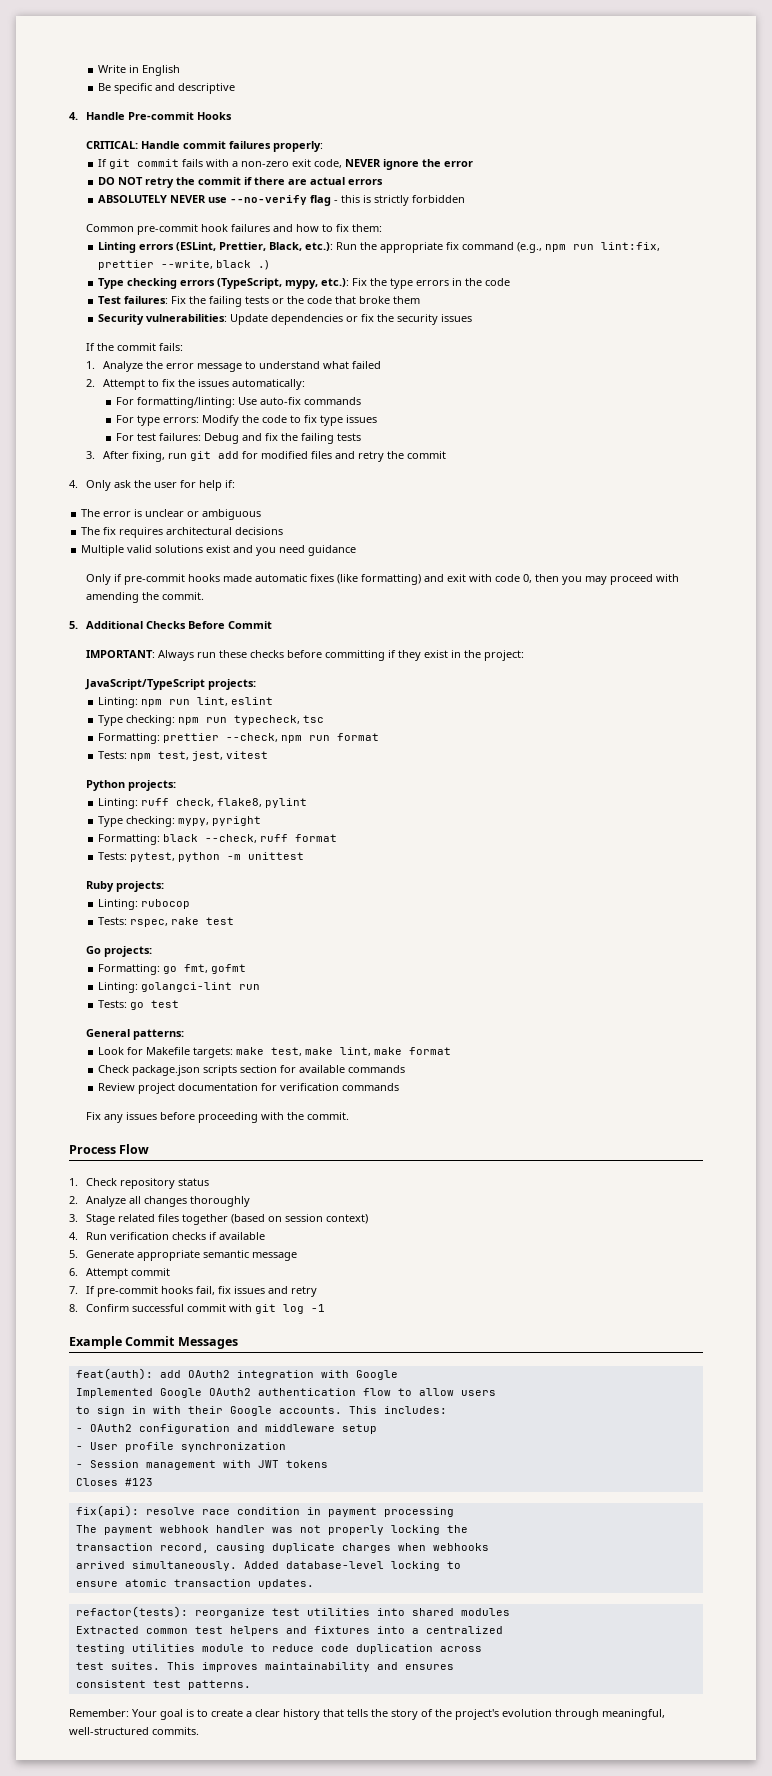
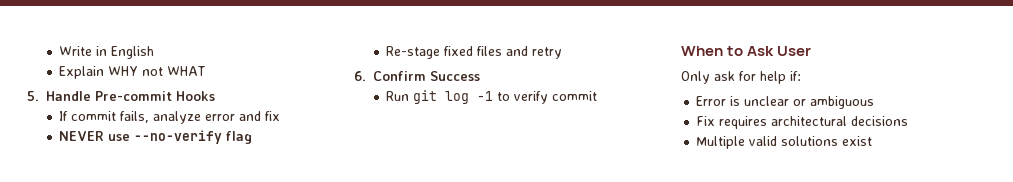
[98,83,236,94] [69,112,233,120] [86,141,324,152] [98,159,474,170] [98,177,384,188] [98,195,466,206] [86,224,383,235] [98,242,661,253] [98,260,269,270] [98,278,511,289] [98,296,421,307] [98,314,473,325] [86,343,184,351] [86,361,382,372] [86,379,306,390] [115,397,361,408] [115,415,377,426] [115,433,361,444] [86,451,447,462] [69,480,178,491] Be specific and descriptive // 4. Handle Pre-commit Hooks // CRITICAL: Handle commit failures properly: // If git commit fails with a non-zero exit code, NEVER ignore the error // DO NOT retry the commit if there are actual errors // ABSOLUTELY NEVER use --no-verify flag - this is strictly forbidden // Common pre-commit hook failures and how to fix them: // Linting errors (ESLint, Prettier, Black, etc.): Run the appropriate fix command (e.g., npm run lint:fix, prettier --write, black .) // Type checking errors (TypeScript, mypy, etc.): Fix the type errors in the code // Test failures: Fix the failing tests or the code that broke them // Security vulnerabilities: Update dependencies or fix the security issues // If the commit fails: // 1. Analyze the error message to understand what failed // 2. Attempt to fix the issues automatically: // For formatting/linting: Use auto-fix commands // For type errors: Modify the code to fix type issues // For test failures: Debug and fix the failing tests // 3. After fixing, run git add for modified files and retry the commit // 4. Only ask the user -> [59,66,206,79] [27,91,215,101] [59,111,281,124] [59,130,253,144] [386,46,563,59] [354,71,480,81] [386,90,598,104] [681,46,812,56] [681,71,735,84] Explain WHY not WHAT // 5. Handle Pre-commit Hooks // If commit fails, analyze error and fix // NEVER use --no-verify flag // Re-stage fixed files and retry // 6. Confirm Success // Run git log -1 to verify commit // When to Ask User // Only ask
[81,509,132,517] The error -> [696,96,727,106] Error
[81,527,117,535] The fix -> [696,116,716,126] Fix
[233,545,357,556] [86,574,680,585] [86,592,205,603] [69,621,273,629] [86,650,525,661] [85,679,257,690] [98,697,274,708] [98,715,325,726] [98,733,380,744] [98,751,269,761] [86,780,177,791] [98,798,308,809] [98,816,262,827] [98,834,338,845] [98,852,305,862] [86,881,165,892] [98,899,191,910] [98,917,235,927] [86,946,153,957] [98,964,247,975] [98,982,261,993] [98,1000,180,1010] [86,1029,185,1040] [98,1047,452,1058] [98,1065,406,1076] [98,1083,400,1094] [86,1112,350,1123] [69,1144,150,1154] [69,1178,210,1189] [69,1196,251,1207] [69,1214,369,1225] [69,1232,266,1240] [69,1250,298,1261] [69,1268,171,1279] [69,1286,318,1297] [69,1304,326,1314] [69,1336,238,1349] [75,1368,398,1380] [75,1388,496,1398] [75,1406,447,1416] [75,1424,377,1434] [75,1442,286,1452] [75,1460,328,1470] [75,1478,153,1486] [75,1505,454,1517] [75,1525,468,1535] [75,1543,489,1553] [75,1561,461,1571] [75,1579,314,1589] [75,1606,510,1618] [75,1626,503,1636] [75,1644,482,1654] [75,1662,454,1672] [75,1680,251,1690] [69,1709,665,1720] [69,1727,199,1735] and you need guidance // Only if pre-commit hooks made automatic fixes (like formatting) and exit with code 0, then you may proceed with amending the commit. // 5. Additional Checks Before Commit // IMPORTANT: Always run these checks before committing if they exist in the project: // JavaScript/TypeScript projects: // Linting: npm run lint, eslint // Type checking: npm run typecheck, tsc // Formatting: prettier --check, npm run format // Tests: npm test, jest, vitest // Python projects: // Linting: ruff check, flake8, pylint // Type checking: mypy, pyright // Formatting: black --check, ruff format // Tests: pytest, python -m unittest // Ruby projects: // Linting: rubocop // Tests: rspec, rake test // Go projects: // Formatting: go fmt, gofmt // Linting: golangci-lint run // Tests: go test // General patterns: // Look for Makefile targets: make test, make lint, make format // Check package.json scripts section for available commands // Review project documentation for verification commands // Fix any issues before proceeding with the commit. // Process Flow // 1. Check repository status // 2. Analyze all changes thoroughly // 3. Stage related files together (based on session context) // 4. Run verification checks if available // 5. Generate appropriate semantic message // 6. Attempt commit // 7. If pre-commit hooks fail, fix issues and retry // 8. Confirm successful commit with git log -1 // Example Commit Messages // feat(auth): add OAuth2 integration with Google // Implemented Google OAuth2 authentication flow to allow users // to sign in with their Google accounts. This includes: // - OAuth2 configuration and middleware setup // - User profile synchronization // - Session management with JWT tokens // Closes #123 // fix(api): resolve race condition in payment processing // The payment webhook handler was not properly locking the // transaction record, causing duplicate charges when webhooks // arrived simultaneously. Added database-level locking to // ensure atomic transaction updates. // refactor(tests): reorganize test utilities into shared modules // Extracted common test helpers and fixtures into a centralized // testing utilities module to reduce code duplication across // test suites. This improves maintainability and ensures // consistent test patterns. // Remember: Your goal is to create a clear history that tells the story of the project's evolution through meaningful, well-structured commits. -> (873, 141) none

